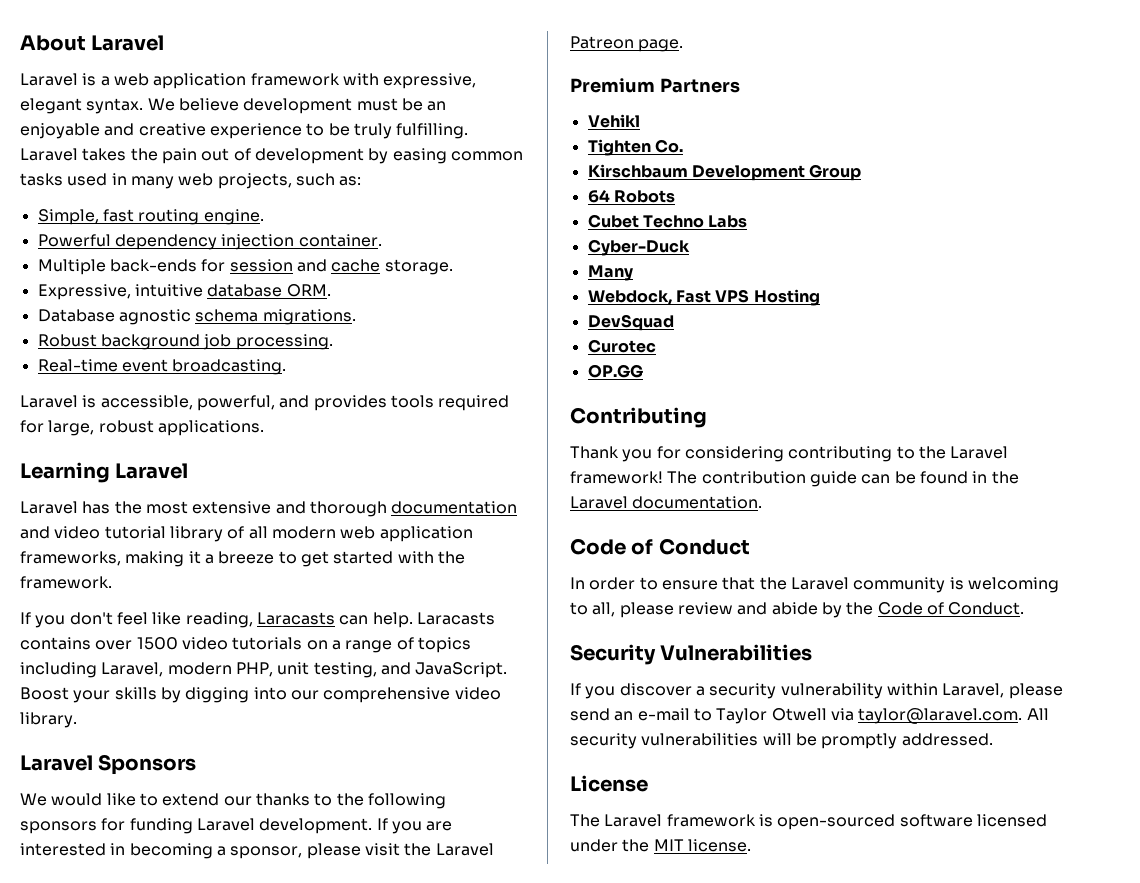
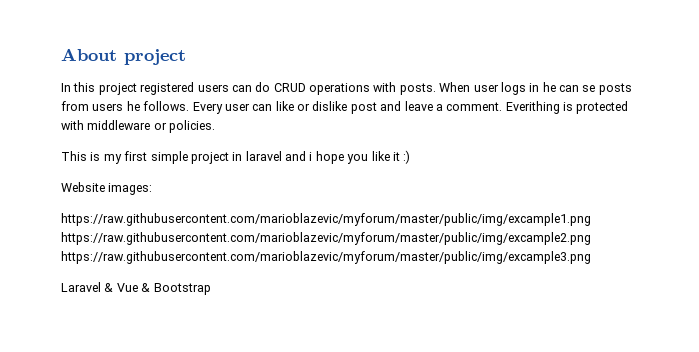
[91,35,165,51] [20,73,477,89] [20,98,447,114] [20,123,469,139] [20,148,523,164] [20,173,362,189] [37,209,264,225] [37,234,382,250] [37,259,453,275] [37,284,331,300] [37,309,356,325] [37,334,333,350] [37,359,287,375] [20,395,510,411] [20,420,264,436] [20,462,189,483] [20,501,518,517] [20,526,473,542] [20,551,465,567] [20,576,112,589] [20,612,495,628] [20,637,471,653] [20,662,508,678] [20,687,501,703] [20,712,77,728] [20,754,197,775] [20,793,446,809] [20,818,453,834] [20,843,494,859] [570,36,684,52] [570,78,740,93] [587,114,640,128] [587,139,683,156] [587,164,862,181] [587,189,675,203] [587,214,748,228] [587,239,690,256] [587,265,633,281] [587,289,820,306] [587,314,674,331] [587,339,656,353] [587,364,643,378] [570,407,707,428] [570,446,1009,462] [570,471,1019,487] [570,496,763,509] [570,538,750,555] [570,577,1059,593] [570,602,1025,618] [570,644,813,665] [570,683,1063,699] [570,708,1049,724] [570,733,993,749] [570,775,648,792] [570,814,1047,830] [570,839,751,852] Laravel // Laravel is a web application framework with expressive, elegant syntax. We believe development must be an enjoyable and creative experience to be truly fulfilling. Laravel takes the pain out of development by easing common tasks used in many web projects, such as: // Simple, fast routing engine. // Powerful dependency injection container. // Multiple back-ends for session and cache storage. // Expressive, intuitive database ORM. // Database agnostic schema migrations. // Robust background job processing. // Real-time event broadcasting. // Laravel is accessible, powerful, and provides tools required for large, robust applications. // Learning Laravel // Laravel has the most extensive and thorough documentation and video tutorial library of all modern web application frameworks, making it a breeze to get started with the framework. // If you don't feel like reading, Laracasts can help. Laracasts contains over 1500 video tutorials on a range of topics including Laravel, modern PHP, unit testing, and JavaScript. Boost your skills by digging into our comprehensive video library. // Laravel Sponsors // We would like to extend our thanks to the following sponsors for funding Laravel development. If you are interested in becoming a sponsor, please visit the Laravel Patreon page. // Premium Partners // Vehikl // Tighten Co. // Kirschbaum Development Group // 64 Robots // Cubet Techno Labs // Cyber-Duck // Many // Webdock, Fast VPS Hosting // DevSquad // Curotec // OP.GG // Contributing // Thank you for considering contributing to the Laravel framework! The contribution guide can be found in the Laravel documentation. // Code of Conduct // In order to ensure that the Laravel community is welcoming to all, please review and abide by the Code of Conduct. // Security Vulnerabilities // If you discover a security vulnerability within Laravel, please send an e-mail to Taylor Otwell via taylor@laravel.com. All security vulnerabilities will be promptly addressed. // License // The Laravel framework is open-sourced software licensed under the MIT license. -> [124,49,186,65] [61,82,632,95] [61,101,629,114] [61,120,216,133] [61,150,411,164] [61,182,153,195] [61,213,591,226] [61,232,591,245] [61,251,591,264] [61,282,211,295] project // In this project registered users can do CRUD operations with posts. When user logs in he can se posts from users he follows. Every user can like or dislike post and leave a comment. Everithing is protected with middleware or policies. // This is my first simple project in laravel and i hope you like it :) // Website images: // https://raw.githubusercontent.com/marioblazevic/myforum/master/public/img/excample1.png https://raw.githubusercontent.com/marioblazevic/myforum/master/public/img/excample2.png https://raw.githubusercontent.com/marioblazevic/myforum/master/public/img/excample3.png // Laravel & Vue & Bootstrap

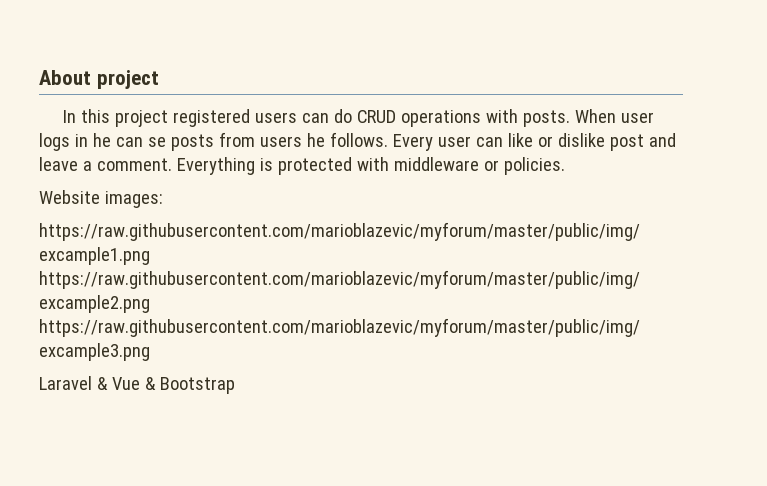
[505,101,560,114] Everithing -> [176,157,255,175] Everything
[61,150,411,164] // This is my first simple project in laravel and i hope you like it :) -> (565, 166) none

